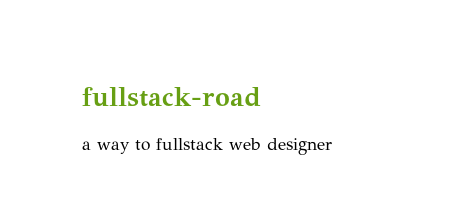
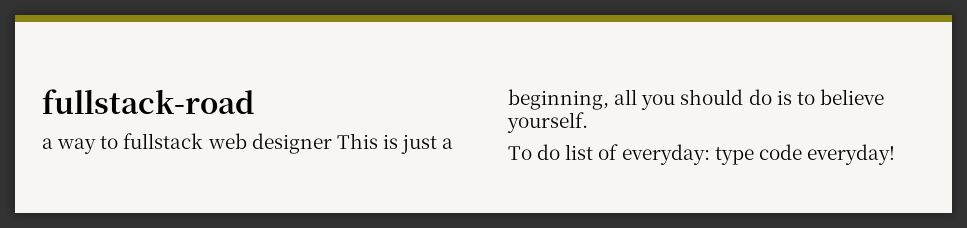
(332, 146) none -> [336,133,454,154] [508,89,884,110] [507,112,588,133] [508,144,895,165] This is just a beginning, all you should do is to believe yourself. // To do list of everyday: type code everyday!

